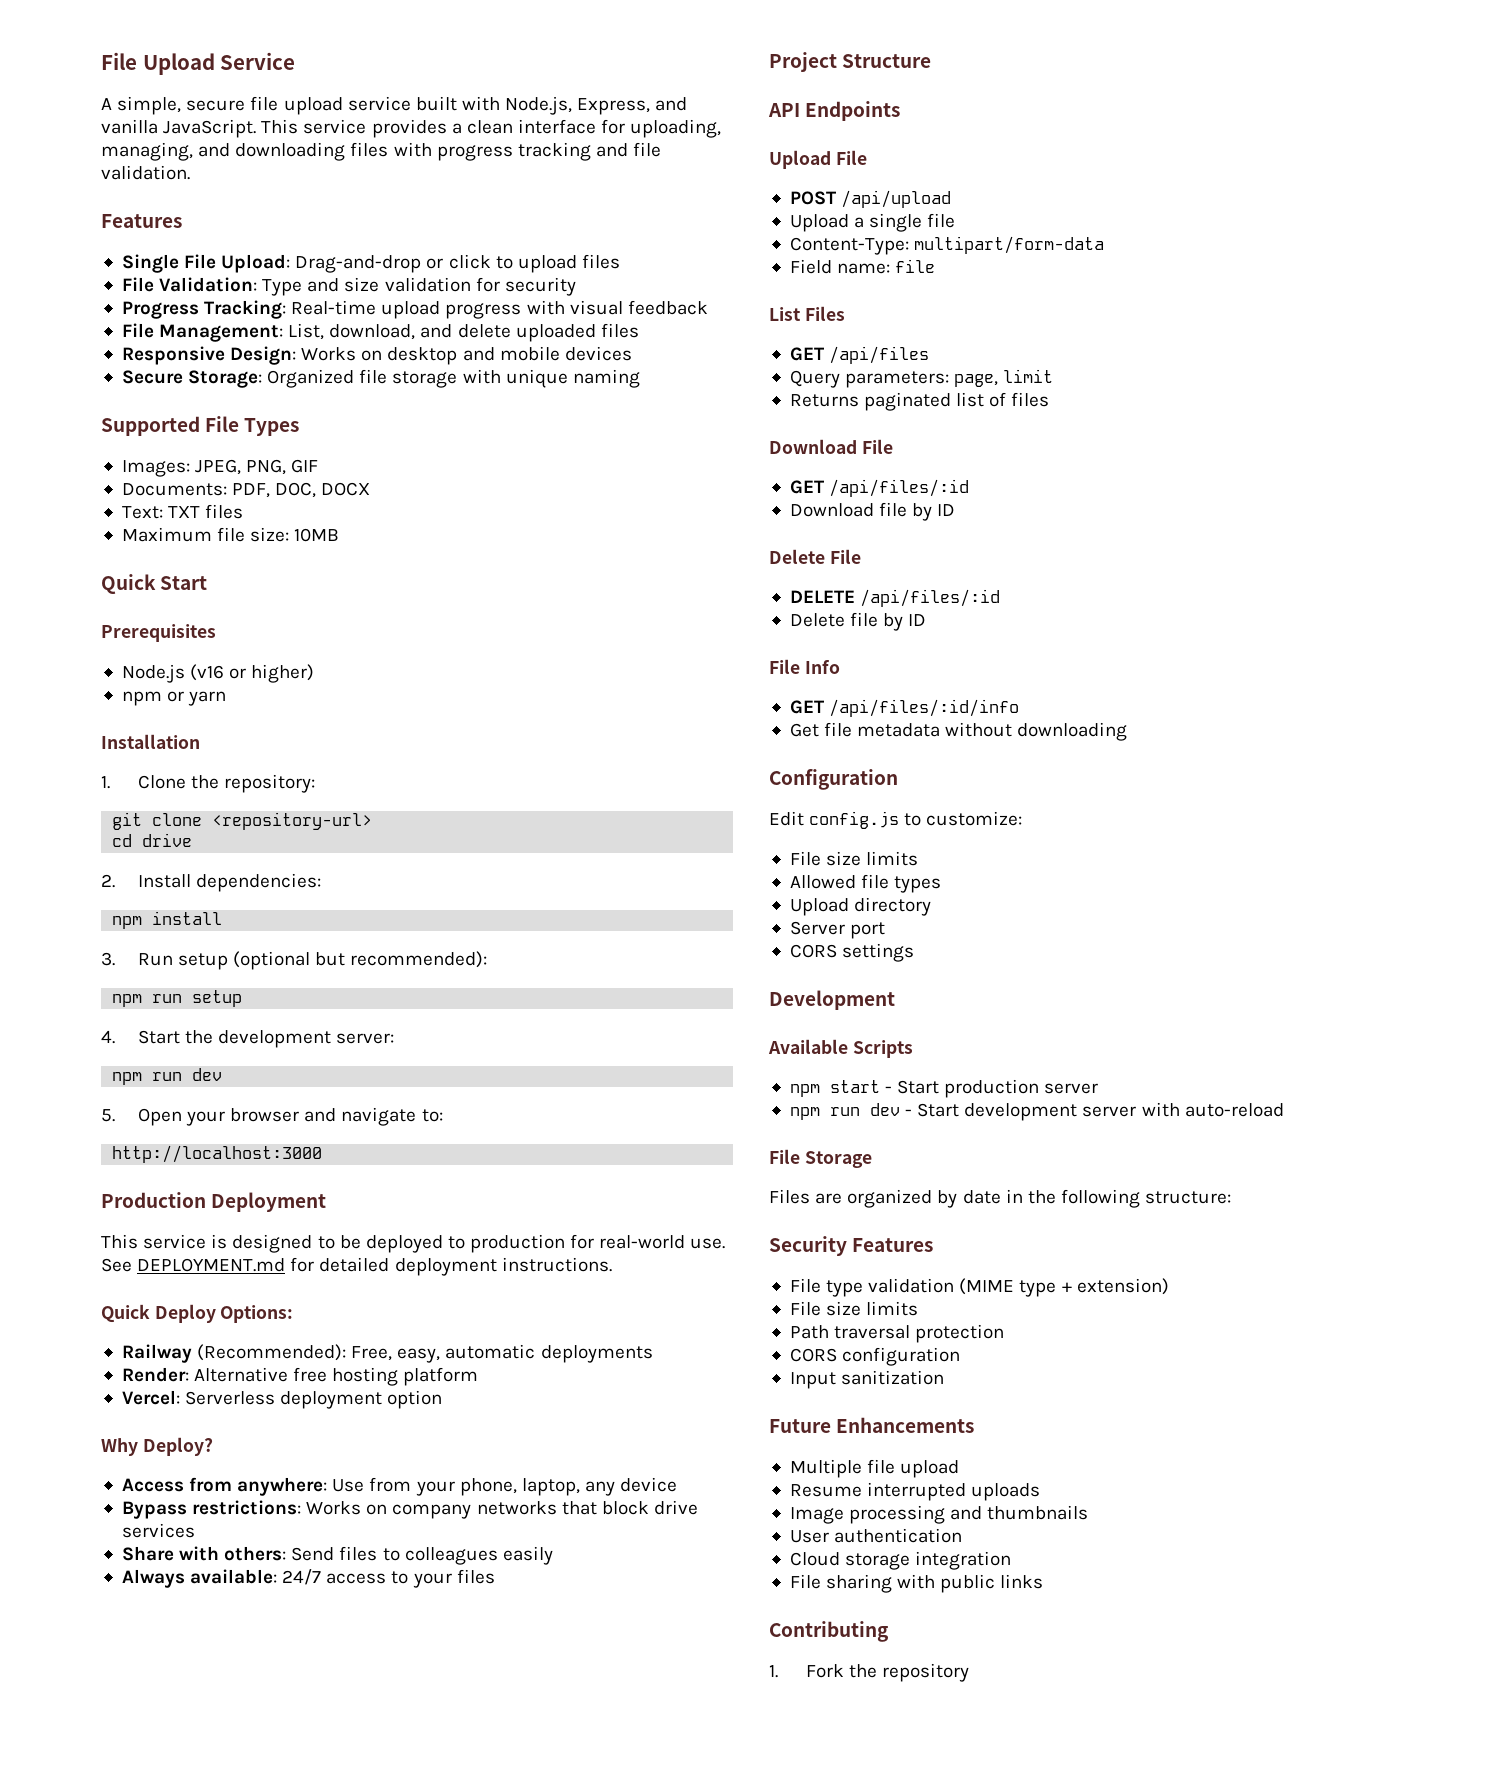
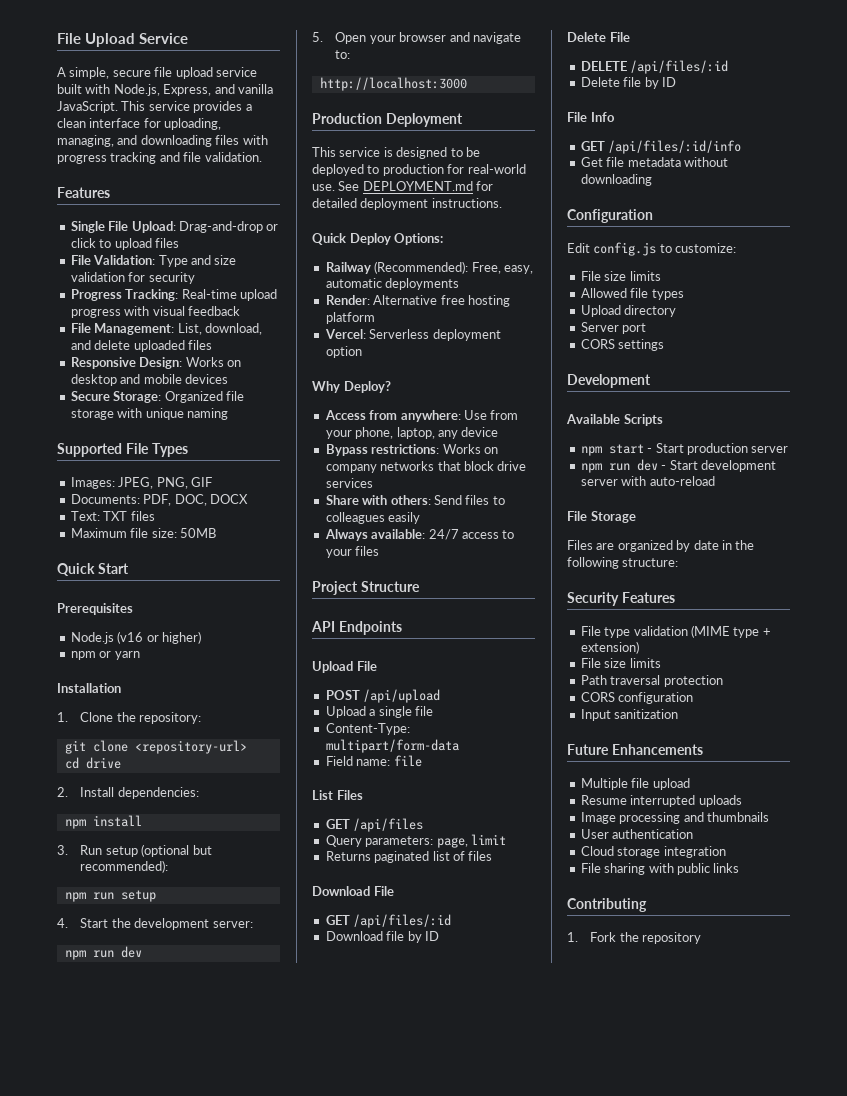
[294,528,340,542] 10MB -> [179,528,216,538] 50MB

